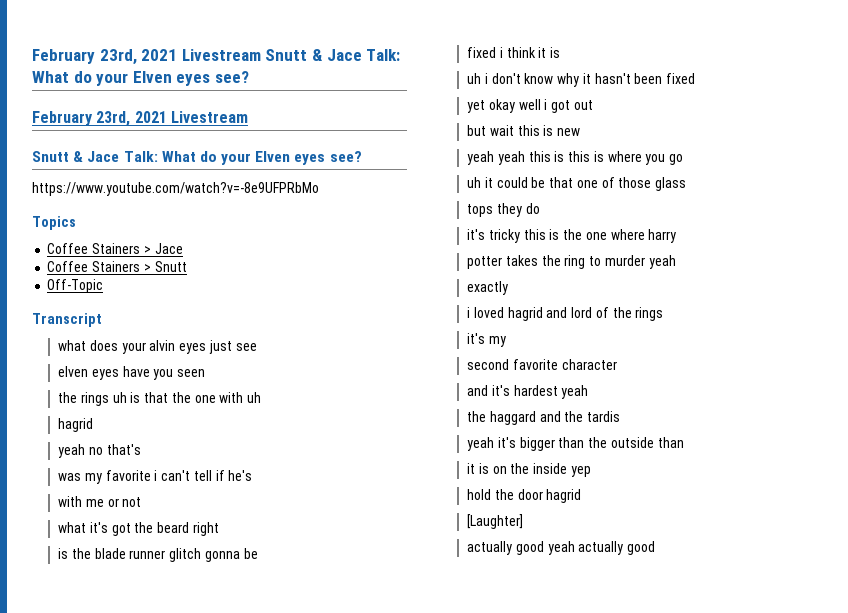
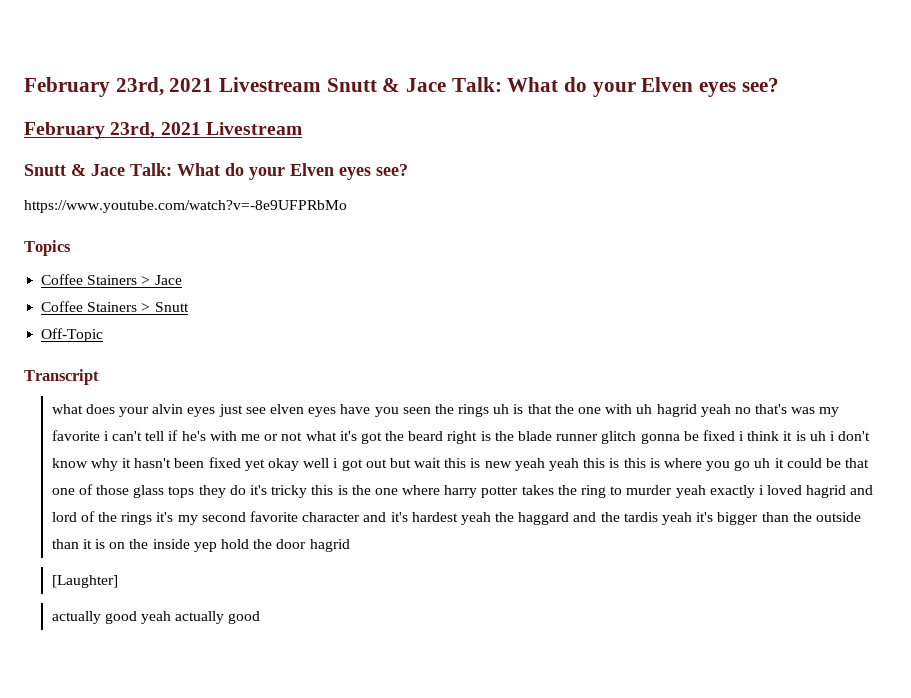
(257, 347) // -> (266, 410) none
(206, 373) // -> (431, 410) none
[58,418,94,432] // hagrid // -> [656,404,697,417] hagrid
(141, 449) // -> (788, 409) none
(253, 475) // -> (206, 436) none
(142, 502) // -> (303, 436) none
(219, 529) // -> (478, 437) none
(258, 553) // -> (699, 436) none
(561, 52) // -> (806, 436) none
(696, 78) // -> (241, 462) none
(593, 105) // -> (387, 463) none
(581, 132) // -> (512, 464) none
(684, 159) // -> (751, 465) none
(687, 184) // -> (165, 491) none
(540, 208) // -> (246, 490) none
(677, 236) // -> (478, 491) none
(676, 262) // -> (706, 491) none
(509, 288) // -> (755, 491) none
(664, 314) // -> (153, 518) none
(506, 341) // -> (198, 520) none
(617, 364) // -> (361, 517) none
(589, 392) // -> (491, 518) none
(621, 416) // -> (658, 517) none
(684, 442) // -> (79, 544) none
(591, 471) // -> (217, 547) none

